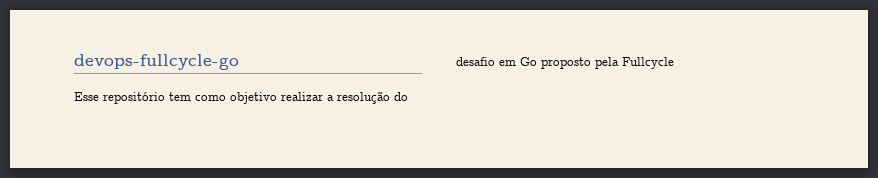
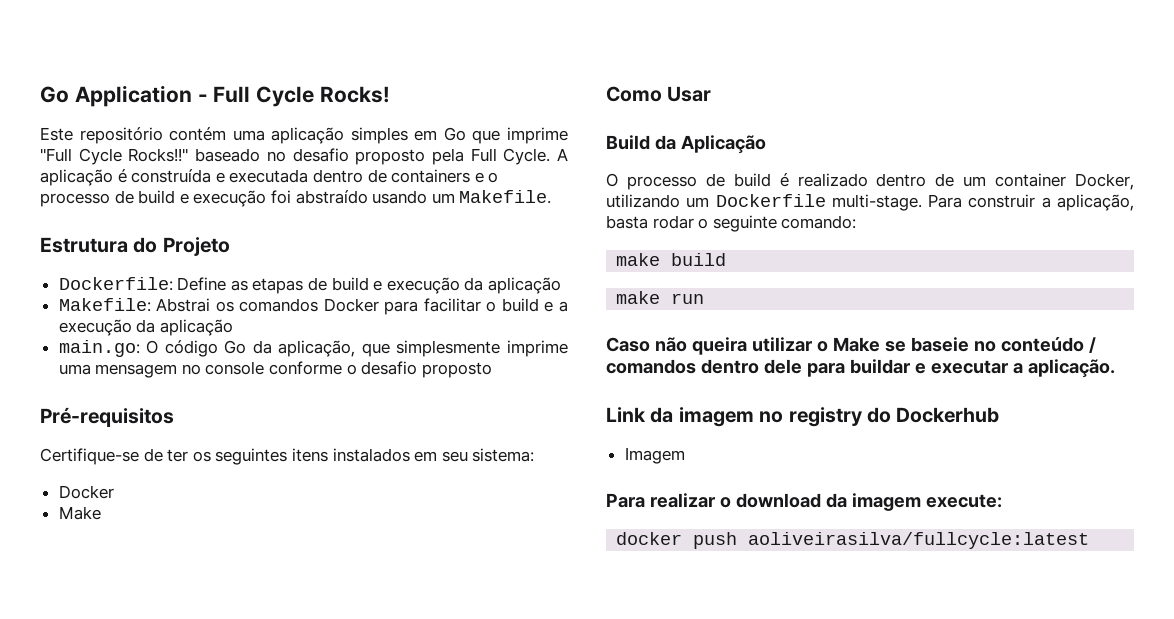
[74,54,239,70] [74,91,408,104] [456,57,674,69] devops-fullcycle-go // Esse repositório tem como objetivo realizar a resolução do desafio em Go proposto pela Fullcycle -> [40,85,391,107] [40,127,568,144] [40,148,568,165] [40,169,499,186] [40,190,552,207] [40,237,230,256] [58,277,562,294] [58,298,568,315] [58,319,233,336] [58,340,568,357] [58,361,492,378] [40,407,174,427] [40,448,535,465] [58,485,114,499] [58,506,101,520] [606,86,712,102] [606,135,766,154] [606,173,1134,190] [606,194,1134,211] [606,215,857,232] [616,253,727,266] [616,291,705,304] [606,337,1096,355] [606,359,1115,378] [606,407,1000,427] [624,447,685,464] [606,493,1002,511] [616,532,1090,549] Go Application - Full Cycle Rocks! // Este repositório contém uma aplicação simples em Go que imprime "Full Cycle Rocks!!" baseado no desafio proposto pela Full Cycle. A aplicação é construída e executada dentro de containers e o processo de build e execução foi abstraído usando um Makefile. // Estrutura do Projeto // Dockerfile: Define as etapas de build e execução da aplicação // Makefile: Abstrai os comandos Docker para facilitar o build e a execução da aplicação // main.go: O código Go da aplicação, que simplesmente imprime uma mensagem no console conforme o desafio proposto // Pré-requisitos // Certifique-se de ter os seguintes itens instalados em seu sistema: // Docker // Make // Como Usar // Build da Aplicação // O processo de build é realizado dentro de um container Docker, utilizando um Dockerfile multi-stage. Para construir a aplicação, basta rodar o seguinte comando: // make build // make run // Caso não queira utilizar o Make se baseie no conteúdo / comandos dentro dele para buildar e executar a aplicação. // Link da imagem no registry do Dockerhub // Imagem // Para realizar o download da imagem execute: // docker push aoliveirasilva/fullcycle:latest

